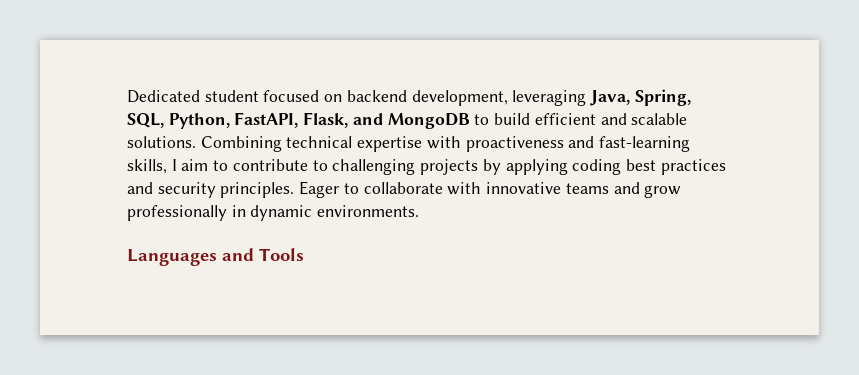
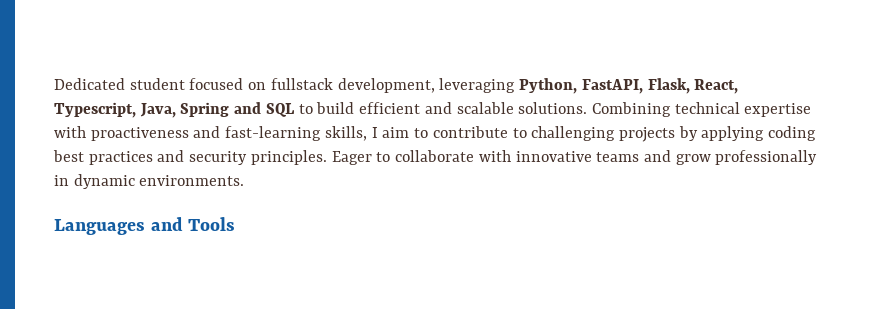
[346,90,407,102] backend -> [270,78,333,90] fullstack
[590,89,691,106] [127,112,470,129] Java, Spring, SQL, Python, FastAPI, Flask, and MongoDB -> [519,78,739,94] [54,102,294,118] Python, FastAPI, Flask, React, Typescript, Java, Spring and SQL

